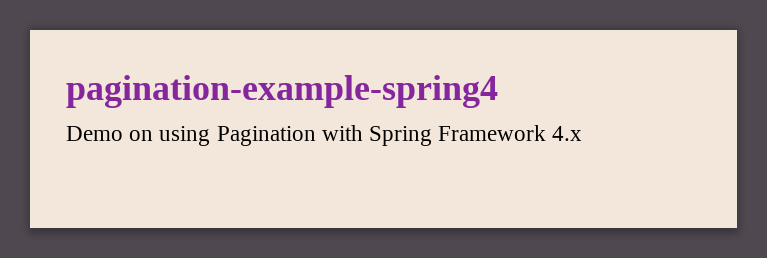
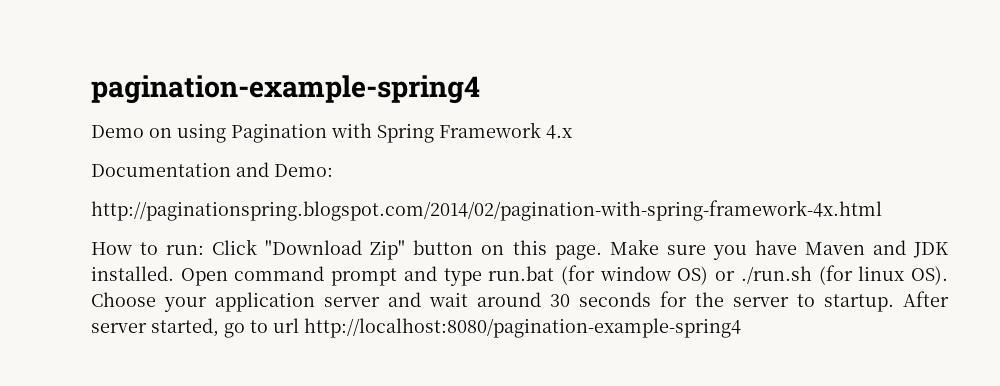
(583, 133) none -> [91,162,333,177] [91,200,882,221] [91,239,949,260] [91,265,948,286] [91,291,949,312] [91,318,741,338] // Documentation and Demo: // http://paginationspring.blogspot.com/2014/02/pagination-with-spring-framework-4x.html // How to run: Click "Download Zip" button on this page. Make sure you have Maven and JDK installed. Open command prompt and type run.bat (for window OS) or ./run.sh (for linux OS). Choose your application server and wait around 30 seconds for the server to startup. After server started, go to url http://localhost:8080/pagination-example-spring4

